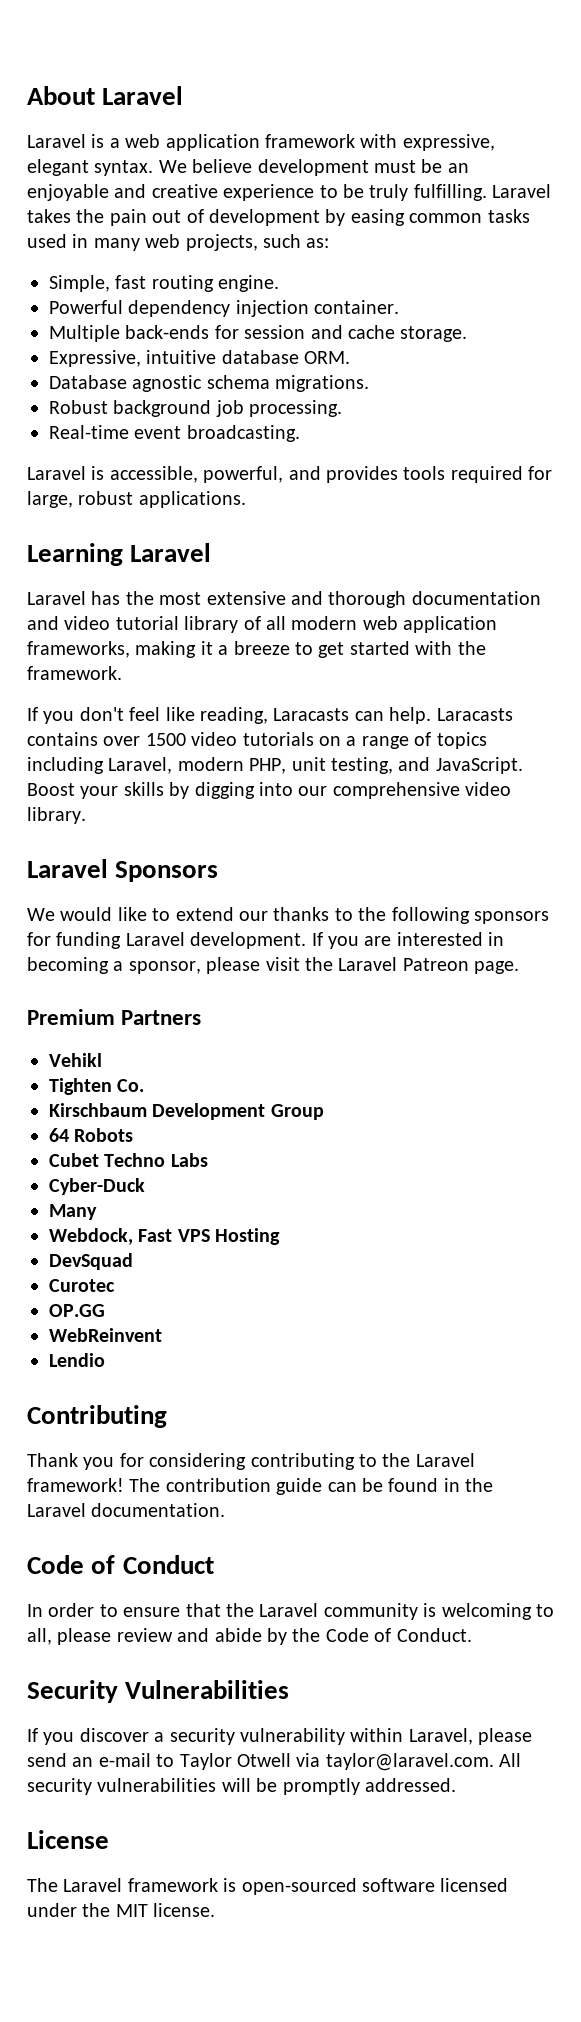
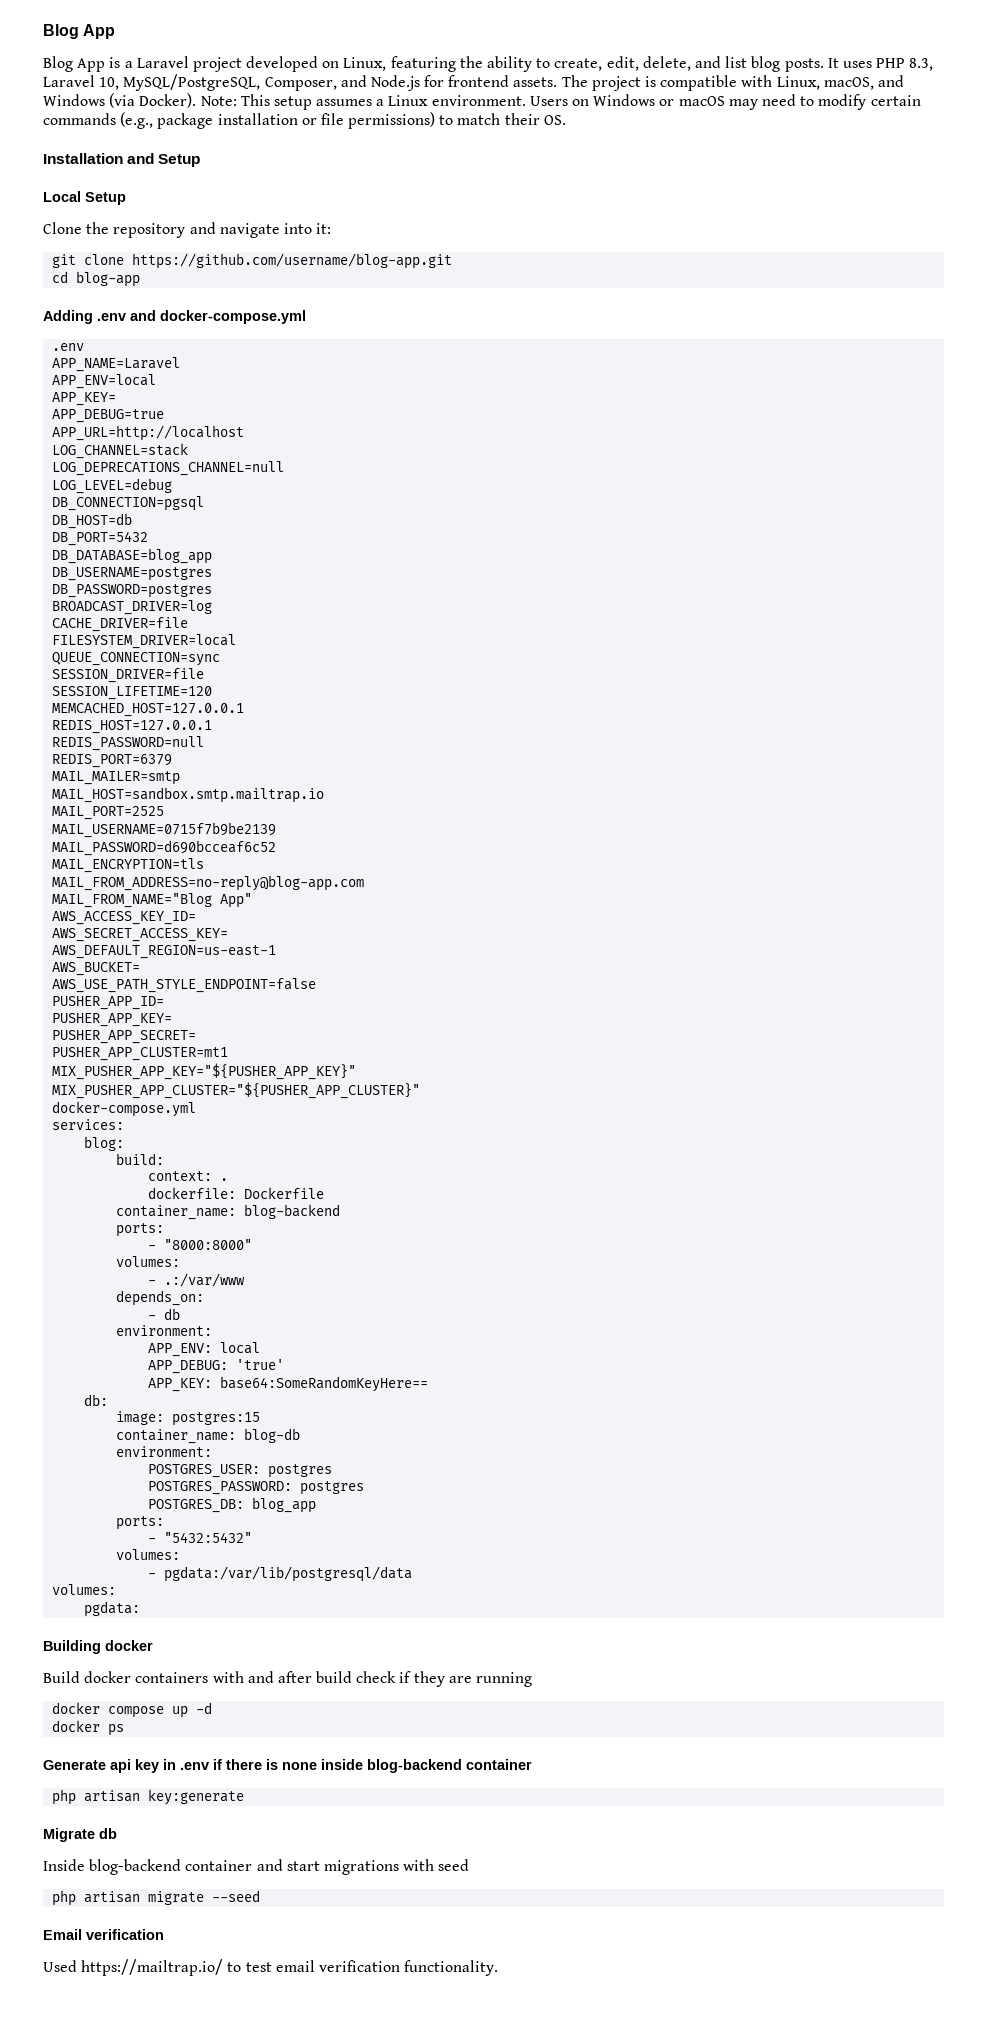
[27,86,184,105] [27,134,495,151] [27,159,469,176] [27,184,552,201] [27,209,530,226] [27,234,330,251] [49,275,280,292] [49,300,400,317] [49,325,468,342] [49,350,351,367] [49,375,370,392] [49,400,343,417] [49,425,300,442] [27,466,553,483] [27,491,246,508] [27,543,212,566] [27,591,541,608] [27,616,498,633] [27,641,486,658] [27,666,122,680] [27,707,513,724] [27,732,487,749] [27,757,523,774] [27,782,512,799] [27,807,86,824] [27,859,219,882] [27,907,549,924] [27,932,505,949] [27,957,520,974] [27,1009,202,1025] [49,1053,102,1067] [49,1078,145,1095] [49,1103,324,1120] [49,1128,134,1142] [49,1153,208,1167] [49,1178,145,1195] [49,1204,97,1220] [49,1228,281,1245] [49,1253,133,1270] [49,1279,115,1292] [49,1304,105,1317] [49,1328,162,1342] [49,1353,105,1367] [27,1405,167,1428] [27,1453,475,1470] [27,1478,494,1495] [27,1503,226,1517] [27,1555,214,1574] [27,1603,554,1620] [27,1628,472,1645] [27,1680,290,1703] [27,1728,533,1745] [27,1753,522,1771] [27,1778,456,1795] [27,1830,109,1849] [27,1878,509,1895] [27,1903,216,1917] About Laravel // Laravel is a web application framework with expressive, elegant syntax. We believe development must be an enjoyable and creative experience to be truly fulfilling. Laravel takes the pain out of development by easing common tasks used in many web projects, such as: // Simple, fast routing engine. // Powerful dependency injection container. // Multiple back-ends for session and cache storage. // Expressive, intuitive database ORM. // Database agnostic schema migrations. // Robust background job processing. // Real-time event broadcasting. // Laravel is accessible, powerful, and provides tools required for large, robust applications. // Learning Laravel // Laravel has the most extensive and thorough documentation and video tutorial library of all modern web application frameworks, making it a breeze to get started with the framework. // If you don't feel like reading, Laracasts can help. Laracasts contains over 1500 video tutorials on a range of topics including Laravel, modern PHP, unit testing, and JavaScript. Boost your skills by digging into our comprehensive video library. // Laravel Sponsors // We would like to extend our thanks to the following sponsors for funding Laravel development. If you are interested in becoming a sponsor, please visit the Laravel Patreon page. // Premium Partners // Vehikl // Tighten Co. // Kirschbaum Development Group // 64 Robots // Cubet Techno Labs // Cyber-Duck // Many // Webdock, Fast VPS Hosting // DevSquad // Curotec // OP.GG // WebReinvent // Lendio // Contributing // Thank you for considering contributing to the Laravel framework! The contribution guide can be found in the Laravel documentation. // Code of Conduct // In order to ensure that the Laravel community is welcoming to all, please review and abide by the Code of Conduct. // Security Vulnerabilities // If you discover a security vulnerability within Laravel, please send an e-mail to Taylor Otwell via taylor@laravel.com. All security vulnerabilities will be promptly addressed. // License // The Laravel framework is open-sourced software licensed under the MIT license. -> [43,24,116,39] [43,56,934,72] [43,74,904,91] [43,93,921,110] [43,112,566,129] [43,153,201,167] [43,191,126,205] [43,222,332,238] [52,253,453,269] [52,271,141,287] [43,310,306,324] [52,343,85,351] [52,357,181,372] [52,374,157,389] [52,392,117,406] [52,409,165,423] [52,425,245,441] [52,443,189,459] [52,461,285,476] [52,478,173,494] [52,496,205,511] [52,513,133,529] [52,531,149,546] [52,548,213,564] [52,567,213,581] [52,584,213,598] [52,600,213,615] [52,617,189,632] [52,634,237,649] [52,652,221,666] [52,668,205,683] [52,686,213,700] [52,703,245,717] [52,720,213,734] [52,736,205,751] [52,754,173,768] [52,771,181,785] [52,787,325,803] [52,806,165,820] [52,822,277,838] [52,840,277,856] [52,858,205,873] [52,875,365,891] [52,893,253,908] [52,911,197,925] [52,928,229,942] [52,945,277,959] [52,962,141,976] [52,978,317,993] [52,996,165,1010] [52,1013,173,1027] [52,1030,197,1044] [52,1047,229,1061] [52,1063,357,1080] [52,1082,421,1099] [52,1101,197,1117] [52,1119,125,1130] [84,1136,125,1151] [116,1153,165,1165] [148,1171,229,1181] [148,1187,325,1199] [116,1204,341,1220] [116,1223,165,1237] [148,1239,253,1250] [116,1256,181,1267] [148,1273,246,1287] [116,1290,205,1306] [148,1308,181,1320] [116,1325,213,1336] [148,1342,261,1357] [148,1359,285,1374] [148,1376,429,1392] [84,1394,109,1406] [116,1411,261,1426] [116,1428,301,1444] [116,1446,213,1457] [148,1464,333,1478] [148,1481,365,1495] [148,1497,317,1513] [116,1516,165,1530] [148,1532,253,1543] [116,1549,181,1560] [148,1566,413,1582] [52,1584,117,1595] [84,1601,141,1617] [43,1640,153,1654] [43,1671,533,1687] [52,1702,213,1718] [52,1720,125,1736] [43,1759,532,1773] [52,1789,245,1805] [43,1828,117,1842] [43,1859,470,1875] [52,1890,261,1906] [43,1929,164,1940] [43,1959,499,1976] Blog App // Blog App is a Laravel project developed on Linux, featuring the ability to create, edit, delete, and list blog posts. It uses PHP 8.3, Laravel 10, MySQL/PostgreSQL, Composer, and Node.js for frontend assets. The project is compatible with Linux, macOS, and Windows (via Docker). Note: This setup assumes a Linux environment. Users on Windows or macOS may need to modify certain commands (e.g., package installation or file permissions) to match their OS. // Installation and Setup // Local Setup // Clone the repository and navigate into it: // git clone https://github.com/username/blog-app.git // cd blog-app // Adding .env and docker-compose.yml // .env // APP_NAME=Laravel // APP_ENV=local // APP_KEY= // APP_DEBUG=true // APP_URL=http://localhost // LOG_CHANNEL=stack // LOG_DEPRECATIONS_CHANNEL=null // LOG_LEVEL=debug // DB_CONNECTION=pgsql // DB_HOST=db // DB_PORT=5432 // DB_DATABASE=blog_app // DB_USERNAME=postgres // DB_PASSWORD=postgres // BROADCAST_DRIVER=log // CACHE_DRIVER=file // FILESYSTEM_DRIVER=local // QUEUE_CONNECTION=sync // SESSION_DRIVER=file // SESSION_LIFETIME=120 // MEMCACHED_HOST=127.0.0.1 // REDIS_HOST=127.0.0.1 // REDIS_PASSWORD=null // REDIS_PORT=6379 // MAIL_MAILER=smtp // MAIL_HOST=sandbox.smtp.mailtrap.io // MAIL_PORT=2525 // MAIL_USERNAME=0715f7b9be2139 // MAIL_PASSWORD=d690bcceaf6c52 // MAIL_ENCRYPTION=tls // MAIL_FROM_ADDRESS=no-reply@blog-app.com // MAIL_FROM_NAME="Blog App" // AWS_ACCESS_KEY_ID= // AWS_SECRET_ACCESS_KEY= // AWS_DEFAULT_REGION=us-east-1 // AWS_BUCKET= // AWS_USE_PATH_STYLE_ENDPOINT=false // PUSHER_APP_ID= // PUSHER_APP_KEY= // PUSHER_APP_SECRET= // PUSHER_APP_CLUSTER=mt1 // MIX_PUSHER_APP_KEY="${PUSHER_APP_KEY}" // MIX_PUSHER_APP_CLUSTER="${PUSHER_APP_CLUSTER}" // docker-compose.yml // services: // blog: // build: // context: . // dockerfile: Dockerfile // container_name: blog-backend // ports: // - "8000:8000" // volumes: // - .:/var/www // depends_on: // - db // environment: // APP_ENV: local // APP_DEBUG: 'true' // APP_KEY: base64:SomeRandomKeyHere== // db: // image: postgres:15 // container_name: blog-db // environment: // POSTGRES_USER: postgres // POSTGRES_PASSWORD: postgres // POSTGRES_DB: blog_app // ports: // - "5432:5432" // volumes: // - pgdata:/var/lib/postgresql/data // volumes: // pgdata: // Building docker // Build docker containers with and after build check if they are running // docker compose up -d // docker ps // Generate api key in .env if there is none inside blog-backend container // php artisan key:generate // Migrate db // Inside blog-backend container and start migrations with seed // php artisan migrate --seed // Email verification // Used https://mailtrap.io/ to test email verification functionality.

